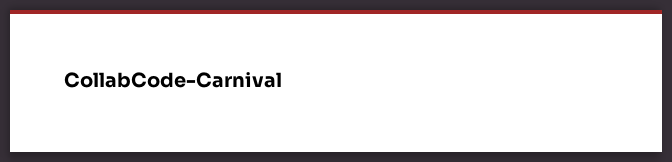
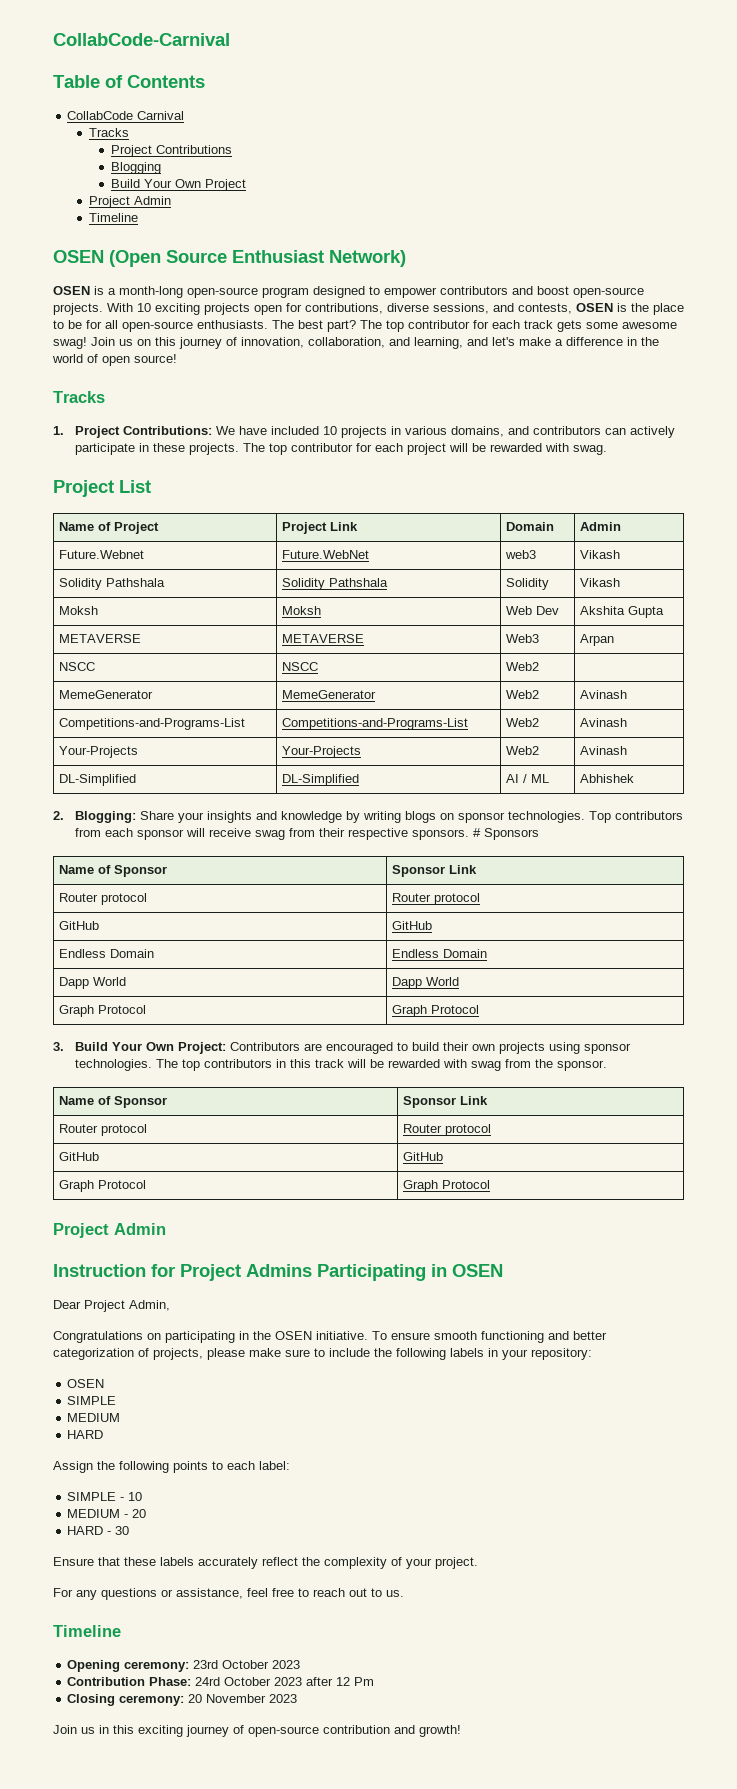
(282, 80) none -> [53,75,205,88] [67,111,185,120] [88,128,129,137] [110,145,232,157] [110,162,161,174] [110,179,246,191] [88,196,171,208] [88,213,138,222] [53,250,406,267] [53,286,644,298] [53,303,684,315] [53,320,677,332] [53,337,659,349] [52,354,177,366] [53,391,105,403] [53,426,675,438] [74,443,607,455] [53,480,151,497] [58,522,159,534] [281,522,358,534] [505,522,554,531] [579,522,621,531] [58,550,144,559] [281,550,369,559] [504,550,536,559] [579,550,620,559] [58,578,165,590] [281,578,388,590] [505,578,549,590] [579,578,620,587] [58,606,98,615] [281,606,321,615] [505,606,559,615] [579,606,664,618] [58,634,141,643] [281,634,364,643] [505,634,539,643] [579,634,614,646] [58,662,95,671] [281,662,318,671] [505,662,539,671] [58,690,153,699] [281,690,376,699] [505,690,539,699] [579,690,627,699] [58,718,245,730] [281,718,468,730] [505,718,539,727] [579,718,627,727] [58,746,138,758] [281,746,361,758] [505,746,539,755] [579,746,627,755] [58,774,136,786] [281,774,359,786] [505,774,549,783] [579,774,634,783] [53,811,683,823] [74,828,539,840] [58,865,167,877] [391,865,477,877] [58,893,147,905] [391,893,480,905] [58,921,99,930] [391,921,432,930] [58,949,154,958] [391,949,487,958] [58,977,126,989] [391,977,459,989] [58,1005,146,1017] [391,1005,479,1017] [53,1042,631,1054] [74,1059,607,1071] [58,1096,167,1108] [402,1096,488,1108] [58,1124,147,1136] [402,1124,491,1136] [58,1152,99,1161] [402,1152,443,1161] [58,1180,146,1192] [402,1180,490,1192] [53,1223,166,1238] [53,1264,503,1281] [53,1300,170,1312] [53,1331,607,1343] [53,1348,592,1360] [67,1379,105,1388] [67,1396,117,1405] [67,1413,121,1422] [67,1430,104,1439] [53,1461,290,1473] [67,1492,143,1501] [67,1509,147,1518] [67,1526,130,1535] [53,1557,478,1569] [53,1588,404,1600] [53,1625,121,1637] [67,1660,301,1672] [67,1677,375,1686] [67,1694,298,1706] [53,1725,461,1737] // Table of Contents // CollabCode Carnival // Tracks // Project Contributions // Blogging // Build Your Own Project // Project Admin // Timeline // OSEN (Open Source Enthusiast Network) // OSEN is a month-long open-source program designed to empower contributors and boost open-source projects. With 10 exciting projects open for contributions, diverse sessions, and contests, OSEN is the place to be for all open-source enthusiasts. The best part? The top contributor for each track gets some awesome swag! Join us on this journey of innovation, collaboration, and learning, and let's make a difference in the world of open source! // Tracks // 1. Project Contributions: We have included 10 projects in various domains, and contributors can actively participate in these projects. The top contributor for each project will be rewarded with swag. // Project List // Name of Project | Project Link | Domain | Admin // Future.Webnet | Future.WebNet | web3 | Vikash // Solidity Pathshala | Solidity Pathshala | Solidity | Vikash // Moksh | Moksh | Web Dev | Akshita Gupta // METAVERSE | METAVERSE | Web3 | Arpan // NSCC | NSCC | Web2 | // MemeGenerator | MemeGenerator | Web2 | Avinash // Competitions-and-Programs-List | Competitions-and-Programs-List | Web2 | Avinash // Your-Projects | Your-Projects | Web2 | Avinash // DL-Simplified | DL-Simplified | AI / ML | Abhishek // 2. Blogging: Share your insights and knowledge by writing blogs on sponsor technologies. Top contributors from each sponsor will receive swag from their respective sponsors. # Sponsors // Name of Sponsor | Sponsor Link // Router protocol | Router protocol // GitHub | GitHub // Endless Domain | Endless Domain // Dapp World | Dapp World // Graph Protocol | Graph Protocol // 3. Build Your Own Project: Contributors are encouraged to build their own projects using sponsor technologies. The top contributors in this track will be rewarded with swag from the sponsor. // Name of Sponsor | Sponsor Link // Router protocol | Router protocol // GitHub | GitHub // Graph Protocol | Graph Protocol // Project Admin // Instruction for Project Admins Participating in OSEN // Dear Project Admin, // Congratulations on participating in the OSEN initiative. To ensure smooth functioning and better categorization of projects, please make sure to include the following labels in your repository: // OSEN // SIMPLE // MEDIUM // HARD // Assign the following points to each label: // SIMPLE - 10 // MEDIUM - 20 // HARD - 30 // Ensure that these labels accurately reflect the complexity of your project. // For any questions or assistance, feel free to reach out to us. // Timeline // Opening ceremony: 23rd October 2023 // Contribution Phase: 24rd October 2023 after 12 Pm // Closing ceremony: 20 November 2023 // Join us in this exciting journey of open-source contribution and growth!

